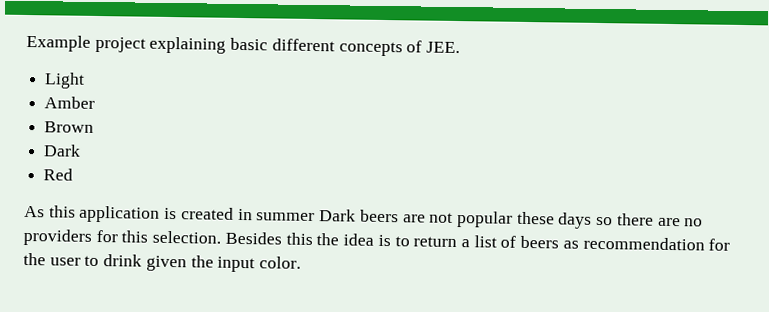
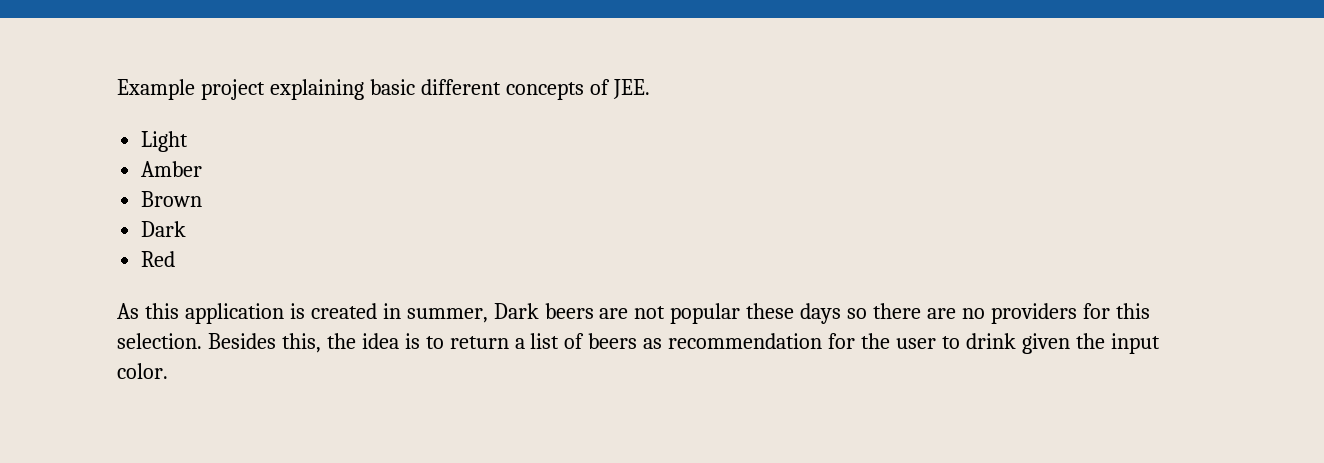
[256,212,316,222] summer -> [406,308,488,323] summer,
[285,232,313,246] this -> [281,333,321,353] this,

